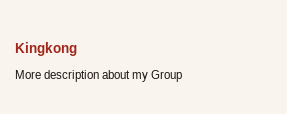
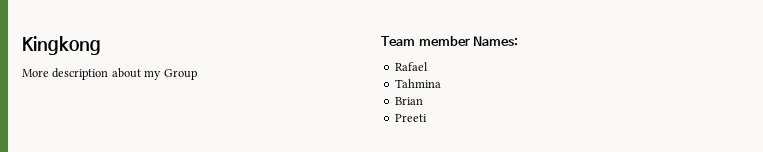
(183, 76) none -> [381,36,519,46] [394,62,428,71] [394,79,441,88] [394,97,423,105] [394,114,427,122] // Team member Names: // Rafael // Tahmina // Brian // Preeti

